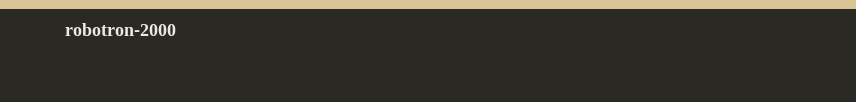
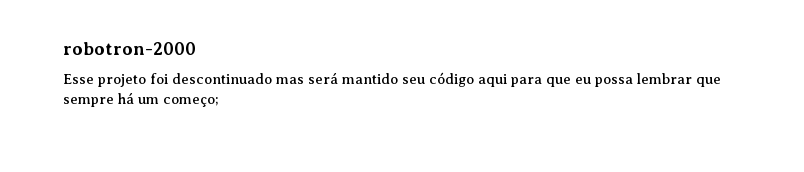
(176, 29) none -> [63,72,721,87] [63,92,219,107] // Esse projeto foi descontinuado mas será mantido seu código aqui para que eu possa lembrar que sempre há um começo;

